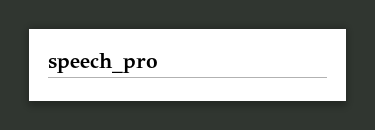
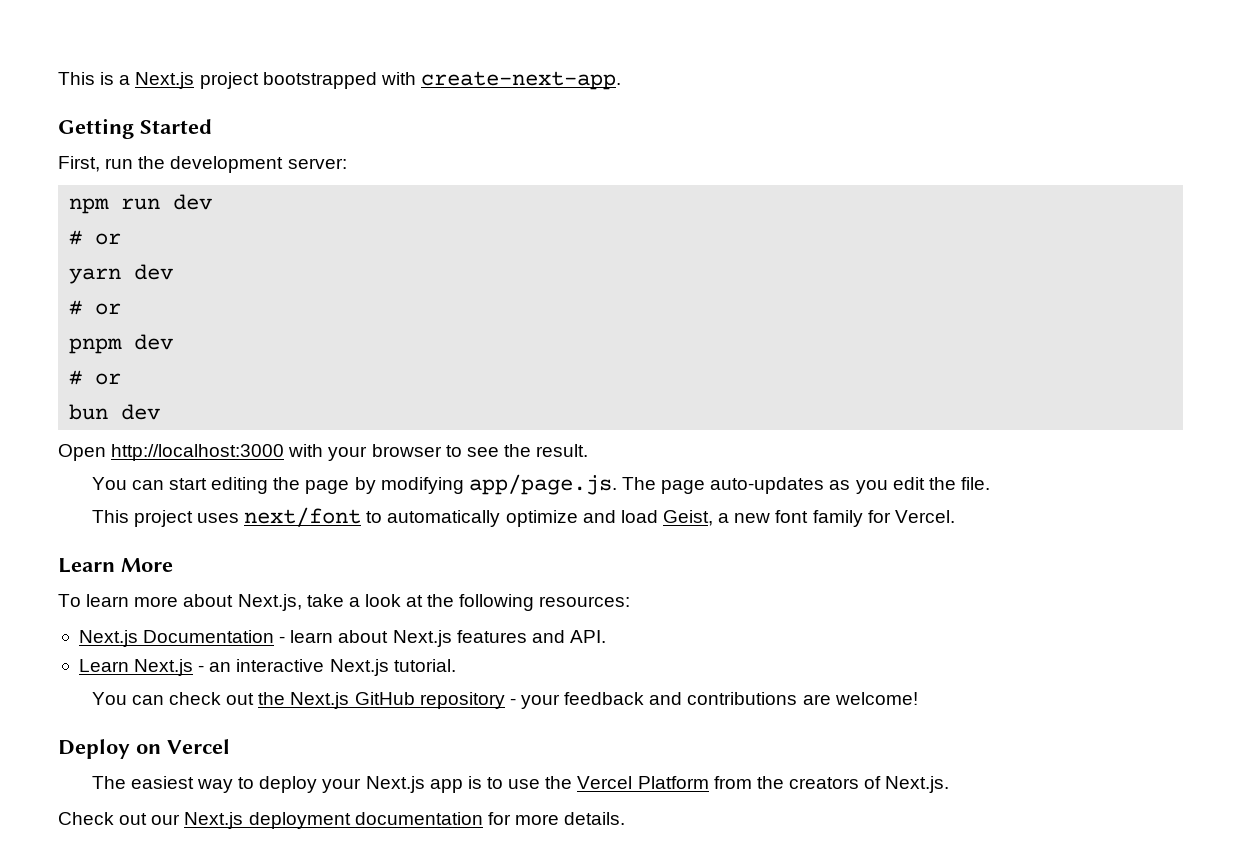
[48,53,158,73] speech_pro -> [58,71,621,90] [58,118,212,139] [58,156,347,173] [69,194,213,214] [69,230,122,245] [69,264,174,284] [69,300,122,315] [69,334,174,354] [69,370,122,385] [69,404,161,420] [58,444,589,461] [91,474,990,495] [91,507,955,527] [58,558,173,573] [58,594,631,611] [78,630,606,647] [78,659,456,676] [91,692,918,709] [58,739,230,759] [91,776,950,793] [58,812,626,829] This is a Next.js project bootstrapped with create-next-app. // Getting Started // First, run the development server: // npm run dev // # or // yarn dev // # or // pnpm dev // # or // bun dev // Open http://localhost:3000 with your browser to see the result. // You can start editing the page by modifying app/page.js. The page auto-updates as you edit the file. // This project uses next/font to automatically optimize and load Geist, a new font family for Vercel. // Learn More // To learn more about Next.js, take a look at the following resources: // Next.js Documentation - learn about Next.js features and API. // Learn Next.js - an interactive Next.js tutorial. // You can check out the Next.js GitHub repository - your feedback and contributions are welcome! // Deploy on Vercel // The easiest way to deploy your Next.js app is to use the Vercel Platform from the creators of Next.js. // Check out our Next.js deployment documentation for more details.

